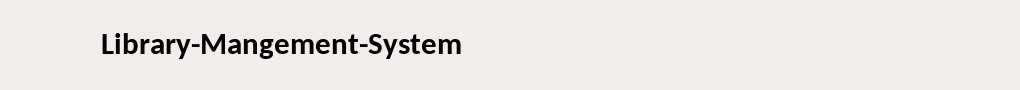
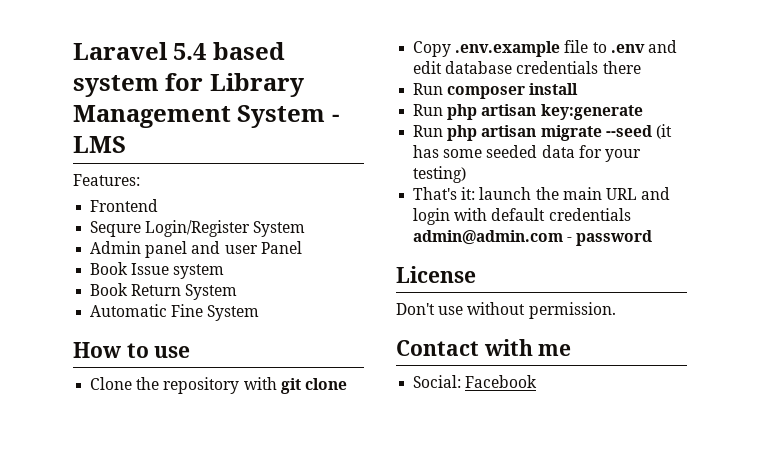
[101,33,462,59] Library-Mangement-System -> [73,42,285,60] [73,73,304,97] [73,105,339,128] [73,136,126,153] [73,174,140,186] [90,199,159,212] [90,220,306,237] [90,241,302,258] [90,262,225,279] [90,283,238,300] [90,304,260,321] [73,342,191,358] [90,377,347,394] [413,40,677,57] [413,61,641,74] [413,83,579,99] [413,104,643,120] [413,124,672,141] [413,145,641,162] [413,166,467,183] [413,187,671,200] [413,208,631,225] [413,230,653,246] [396,266,476,283] [396,302,616,319] [396,339,572,356] [413,375,538,388] Laravel 5.4 based system for Library Management System - LMS // Features: // Frontend // Sequre Login/Register System // Admin panel and user Panel // Book Issue system // Book Return System // Automatic Fine System // How to use // Clone the repository with git clone // Copy .env.example file to .env and edit database credentials there // Run composer install // Run php artisan key:generate // Run php artisan migrate --seed (it has some seeded data for your testing) // That's it: launch the main URL and login with default credentials admin@admin.com - password // License // Don't use without permission. // Contact with me // Social: Facebook

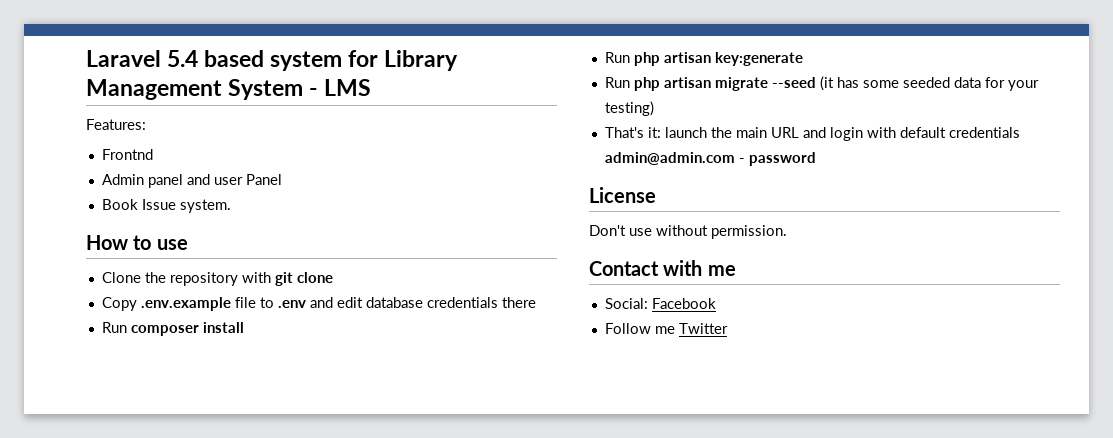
[90,199,159,212] [90,220,306,237] Frontend // Sequre Login/Register System -> [101,149,153,160] Frontnd
[173,264,225,279] [90,283,238,300] [90,304,260,321] system // Book Return System // Automatic Fine System -> [179,199,231,213] system.
(538, 381) none -> [604,323,728,334] // Follow me Twitter

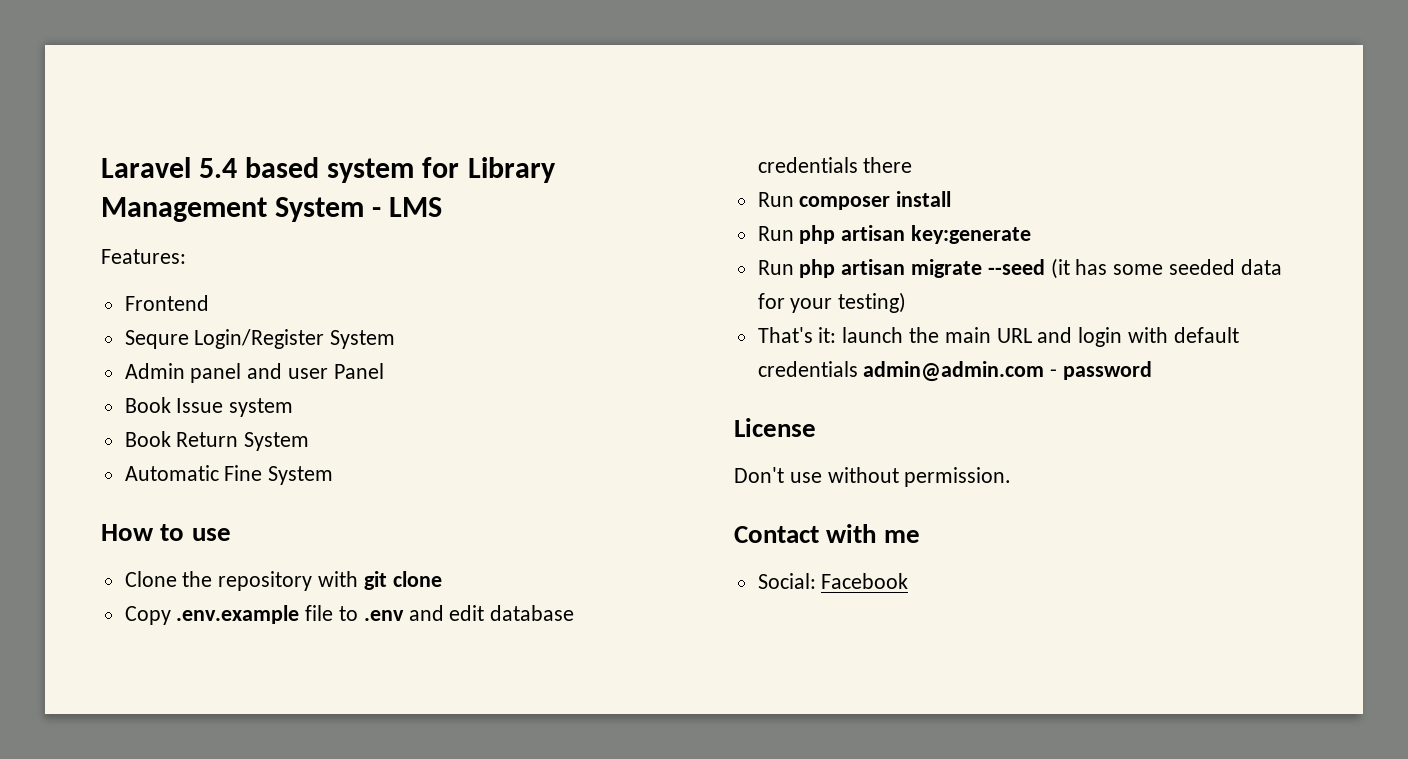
[101,149,153,160] Frontnd -> [124,295,209,311] [124,329,396,349] Frontend // Sequre Login/Register System
[179,199,231,213] system. -> [229,398,294,417] [124,431,310,451] [124,465,334,485] system // Book Return System // Automatic Fine System
[604,323,728,334] // Follow me Twitter -> (909, 581) none

